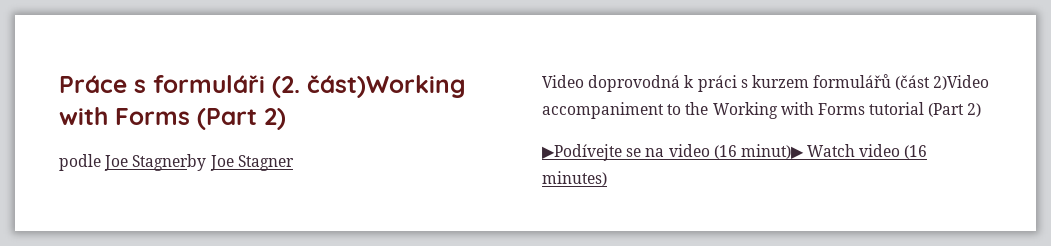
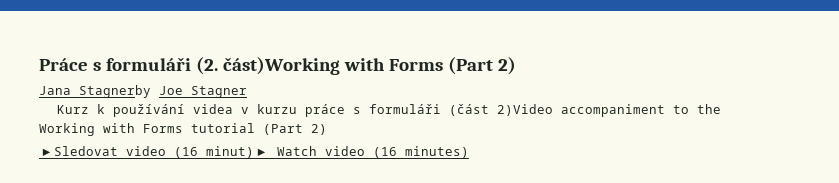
[59,154,129,171] podle Joe -> [39,86,71,95] Jana
[542,74,892,92] Video doprovodná k práci s kurzem formulářů -> [56,104,441,117] Kurz k používání videa v kurzu práce s formuláři
[542,144,665,161] ▶Podívejte se na -> [39,146,118,156] ▶Sledovat

